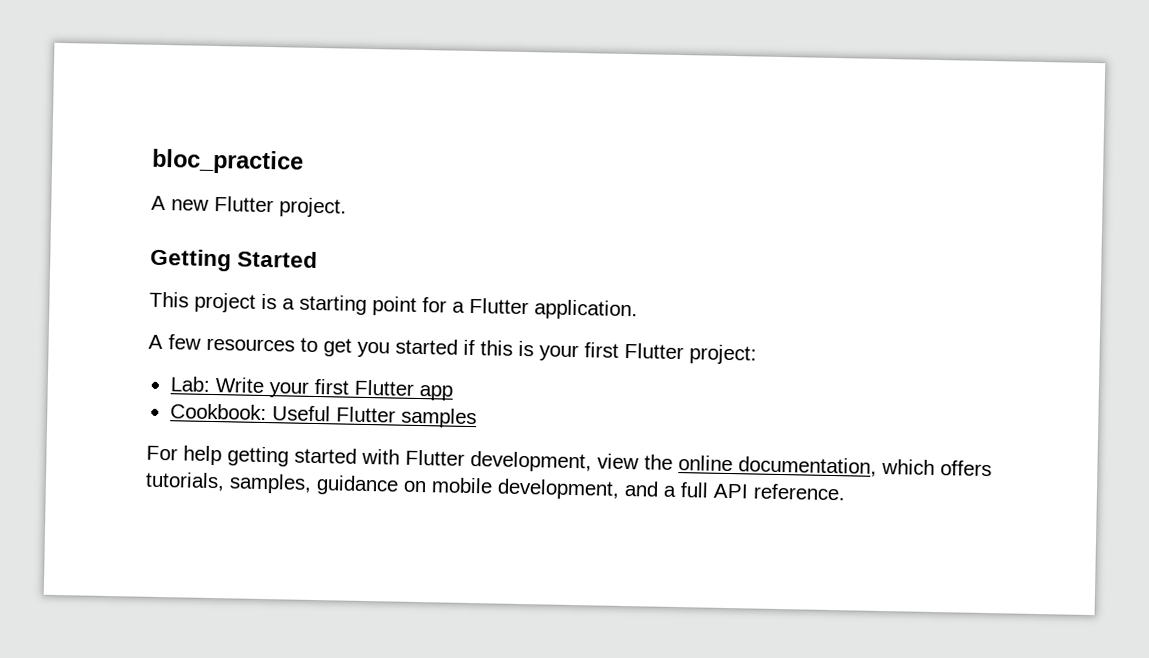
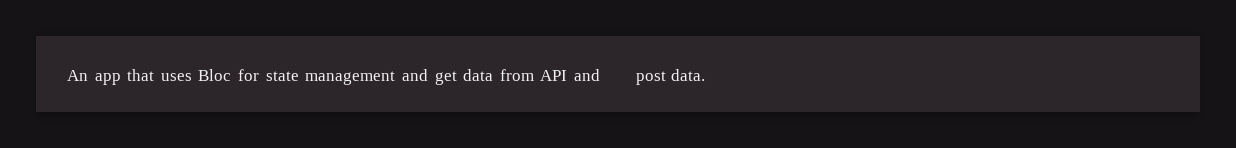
[151,148,304,175] [151,195,347,218] [150,248,319,272] [149,291,638,321] [148,334,757,365] [169,376,453,401] [169,403,477,429] [146,445,992,477] [145,471,846,501] bloc_practice // A new Flutter project. // Getting Started // This project is a starting point for a Flutter application. // A few resources to get you started if this is your first Flutter project: // Lab: Write your first Flutter app // Cookbook: Useful Flutter samples // For help getting started with Flutter development, view the online documentation, which offers tutorials, samples, guidance on mobile development, and a full API reference. -> [67,69,705,85] An app that uses Bloc for state management and get data from API and post data.

